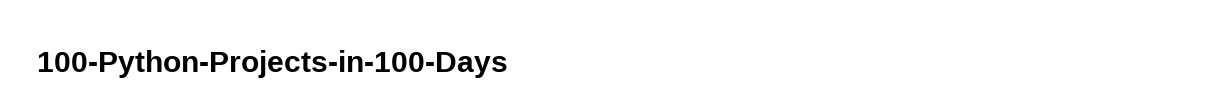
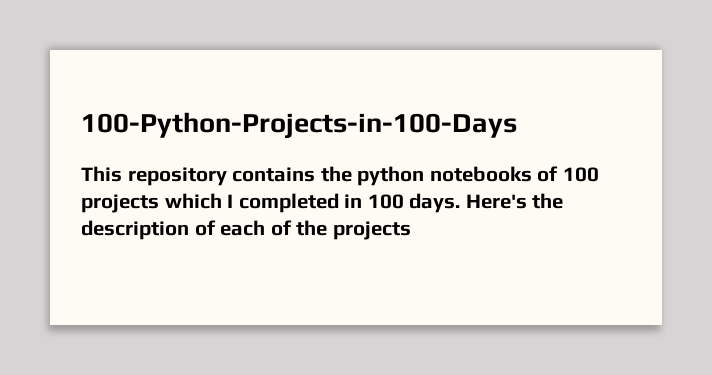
(508, 64) none -> [81,166,599,186] [81,193,564,213] [81,220,411,240] // This repository contains the python notebooks of 100 projects which I completed in 100 days. Here's the description of each of the projects

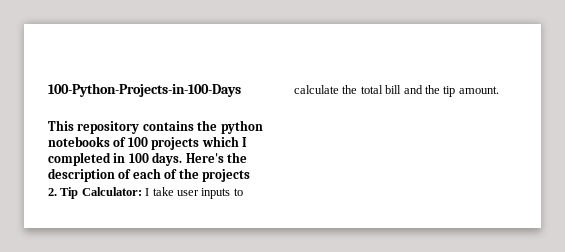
(411, 230) none -> [48,187,243,199] [294,85,499,97] // 2. Tip Calculator: I take user inputs to calculate the total bill and the tip amount.

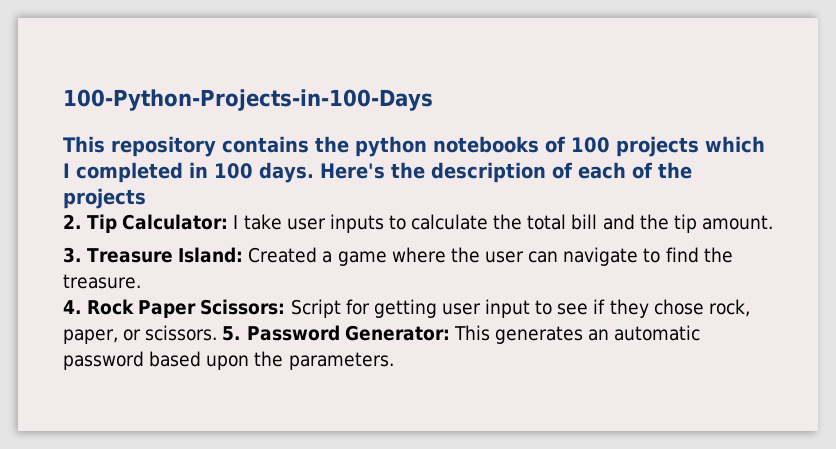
(499, 90) none -> [63,247,733,266] [63,274,141,289] [63,299,750,318] [63,325,701,344] [63,351,394,370] // 3. Treasure Island: Created a game where the user can navigate to find the treasure. // 4. Rock Paper Scissors: Script for getting user input to see if they chose rock, paper, or scissors. 5. Password Generator: This generates an automatic password based upon the parameters.

